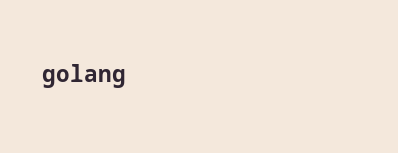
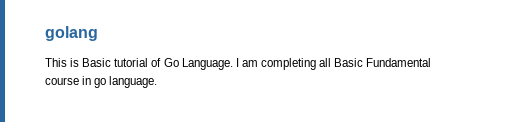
(126, 76) none -> [45,58,432,70] [45,76,158,88] // This is Basic tutorial of Go Language. I am completing all Basic Fundamental course in go language.

